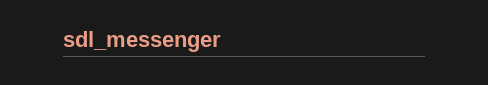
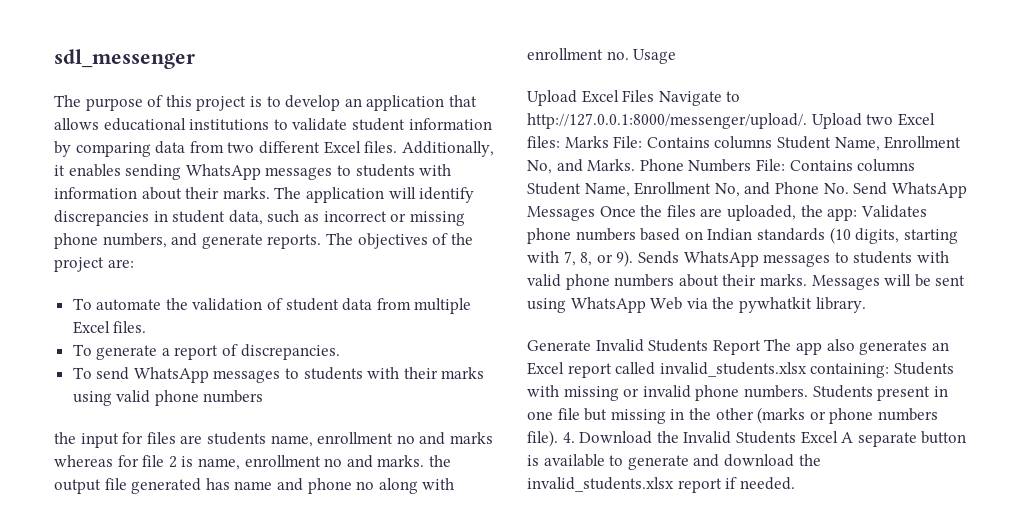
(221, 41) none -> [54,95,477,111] [54,118,492,131] [54,141,494,157] [54,164,452,180] [54,187,475,203] [54,210,465,226] [54,233,473,249] [54,257,134,272] [72,298,472,314] [72,321,147,334] [72,344,340,360] [72,367,485,383] [72,390,264,406] [54,432,493,448] [54,455,451,470] [54,478,455,494] [527,48,677,64] [527,90,741,106] [527,113,935,129] [527,136,962,151] [527,159,916,174] [527,182,967,198] [527,205,927,221] [527,227,958,244] [527,250,949,267] [527,274,966,290] [527,297,866,313] [527,339,949,355] [527,362,954,378] [527,385,948,401] [527,407,938,424] [527,430,967,447] [527,454,821,470] [527,477,795,493] // The purpose of this project is to develop an application that allows educational institutions to validate student information by comparing data from two different Excel files. Additionally, it enables sending WhatsApp messages to students with information about their marks. The application will identify discrepancies in student data, such as incorrect or missing phone numbers, and generate reports. The objectives of the project are: // To automate the validation of student data from multiple Excel files. // To generate a report of discrepancies. // To send WhatsApp messages to students with their marks using valid phone numbers // the input for files are students name, enrollment no and marks whereas for file 2 is name, enrollment no and marks. the output file generated has name and phone no along with enrollment no. Usage // Upload Excel Files Navigate to http://127.0.0.1:8000/messenger/upload/. Upload two Excel files: Marks File: Contains columns Student Name, Enrollment No, and Marks. Phone Numbers File: Contains columns Student Name, Enrollment No, and Phone No. Send WhatsApp Messages Once the files are uploaded, the app: Validates phone numbers based on Indian standards (10 digits, starting with 7, 8, or 9). Sends WhatsApp messages to students with valid phone numbers about their marks. Messages will be sent using WhatsApp Web via the pywhatkit library. // Generate Invalid Students Report The app also generates an Excel report called invalid_students.xlsx containing: Students with missing or invalid phone numbers. Students present in one file but missing in the other (marks or phone numbers file). 4. Download the Invalid Students Excel A separate button is available to generate and download the invalid_students.xlsx report if needed.

